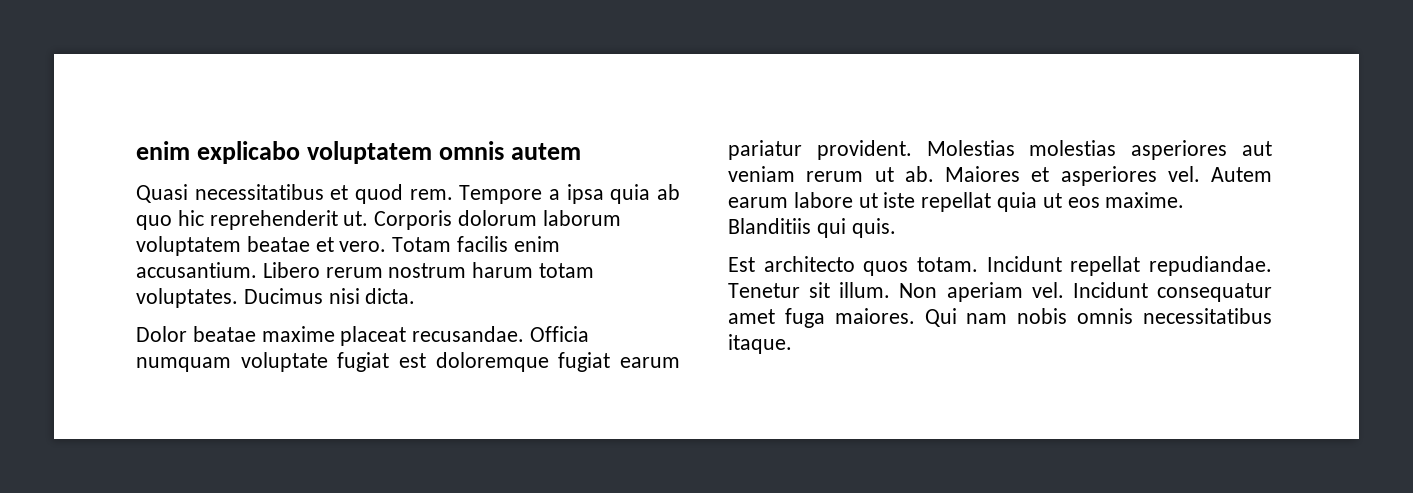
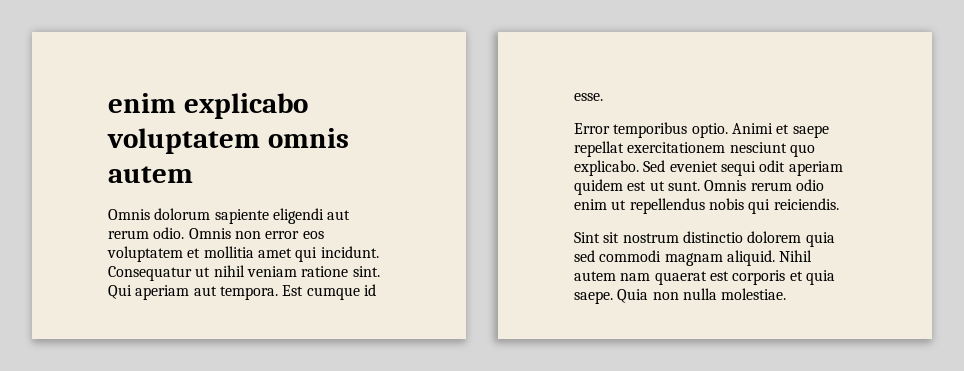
[136,184,681,204] [136,210,621,230] [136,236,560,256] [136,262,595,278] [136,288,416,308] [136,326,590,346] [136,352,680,372] [728,140,1272,160] [728,166,1272,186] [728,192,1185,212] [728,218,896,238] [728,256,1272,276] [728,282,1272,302] [728,308,1272,328] [728,334,792,354] Quasi necessitatibus et quod rem. Tempore a ipsa quia ab quo hic reprehenderit ut. Corporis dolorum laborum voluptatem beatae et vero. Totam facilis enim accusantium. Libero rerum nostrum harum totam voluptates. Ducimus nisi dicta. // Dolor beatae maxime placeat recusandae. Officia numquam voluptate fugiat est doloremque fugiat earum pariatur provident. Molestias molestias asperiores aut veniam rerum ut ab. Maiores et asperiores vel. Autem earum labore ut iste repellat quia ut eos maxime. Blanditiis qui quis. // Est architecto quos totam. Incidunt repellat repudiandae. Tenetur sit illum. Non aperiam vel. Incidunt consequatur amet fuga maiores. Qui nam nobis omnis necessitatibus itaque. -> [108,208,351,224] [108,227,324,239] [107,246,379,262] [108,265,380,281] [108,284,376,300] [574,93,603,101] [574,122,829,138] [574,141,815,157] [574,160,843,176] [574,179,824,195] [574,198,839,214] [574,231,835,247] [574,250,813,266] [574,270,835,285] [574,288,787,304] Omnis dolorum sapiente eligendi aut rerum odio. Omnis non error eos voluptatem et mollitia amet qui incidunt. Consequatur ut nihil veniam ratione sint. Qui aperiam aut tempora. Est cumque id esse. // Error temporibus optio. Animi et saepe repellat exercitationem nesciunt quo explicabo. Sed eveniet sequi odit aperiam quidem est ut sunt. Omnis rerum odio enim ut repellendus nobis qui reiciendis. // Sint sit nostrum distinctio dolorem quia sed commodi magnam aliquid. Nihil autem nam quaerat est corporis et quia saepe. Quia non nulla molestiae.

